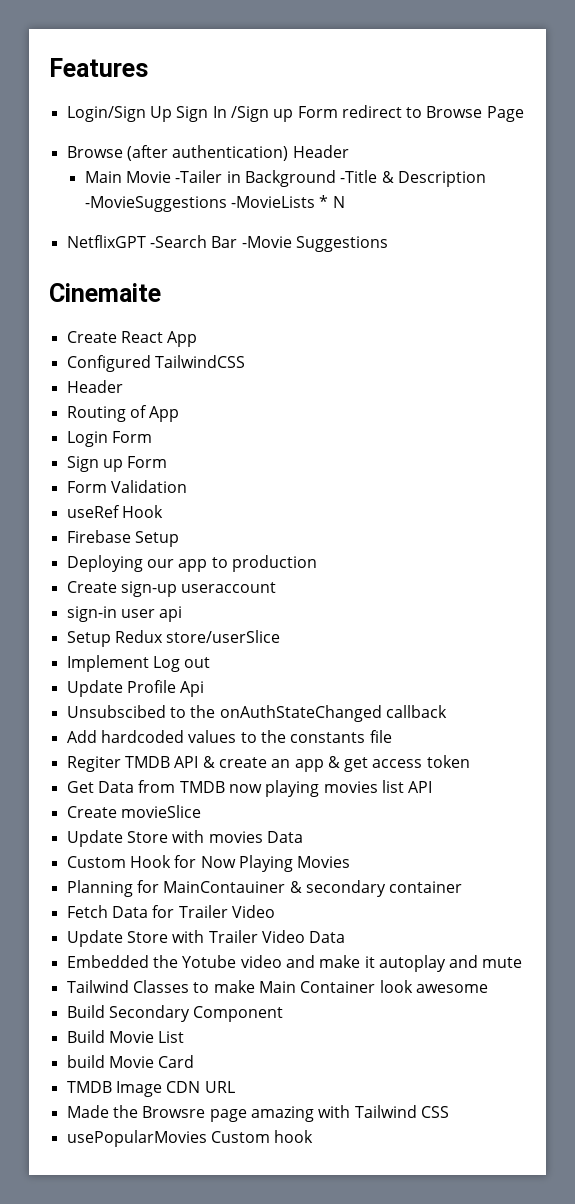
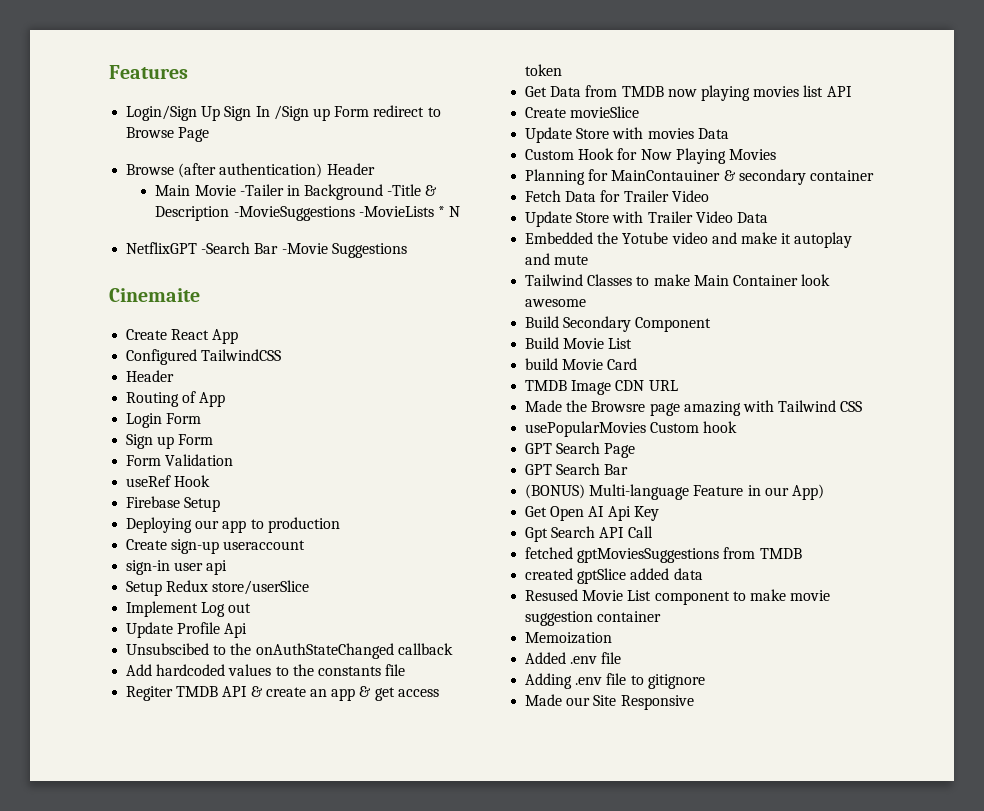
(314, 1136) none -> [525,442,636,458] [525,463,629,475] [525,484,824,500] [525,506,659,521] [525,526,653,542] [525,547,802,563] [525,568,703,584] [525,589,831,605] [525,611,662,626] [525,632,613,644] [525,652,622,664] [525,673,705,689] [525,694,694,710] // GPT Search Page // GPT Search Bar // (BONUS) Multi-language Feature in our App) // Get Open AI Api Key // Gpt Search API Call // fetched gptMoviesSuggestions from TMDB // created gptSlice added data // Resused Movie List component to make movie suggestion container // Memoization // Added .env file // Adding .env file to gitignore // Made our Site Responsive

